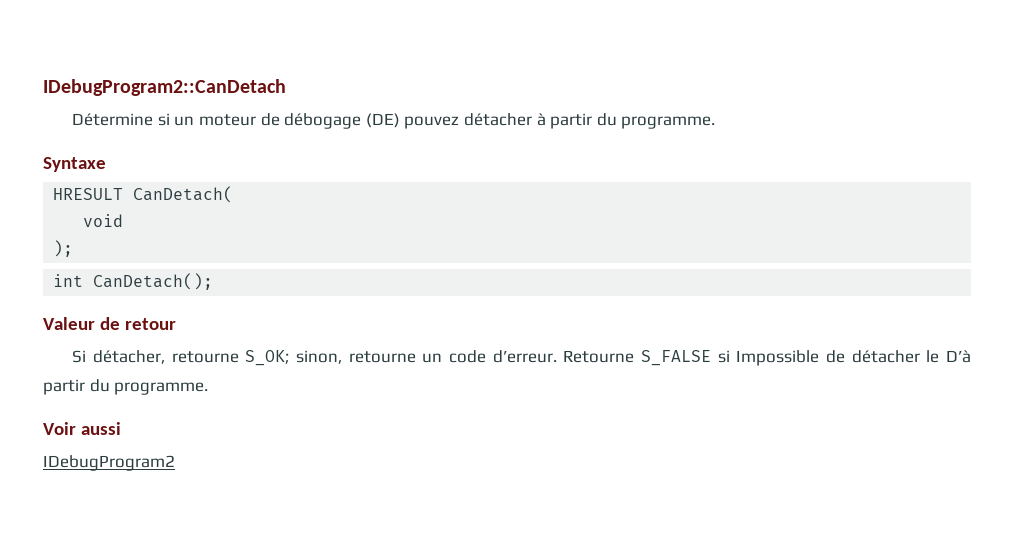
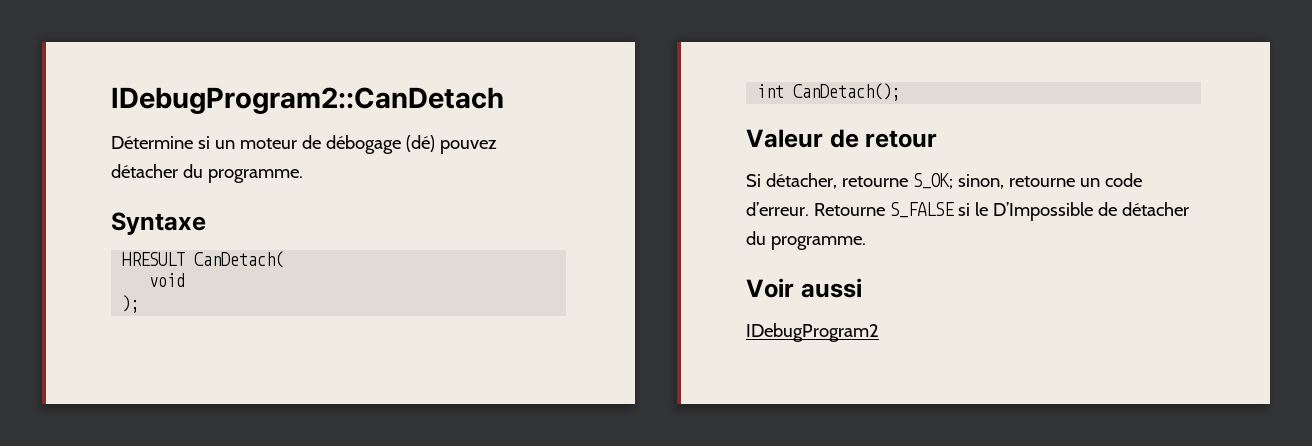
[365,113,400,128] (DE) -> [405,135,435,152] (dé)
[536,113,593,129] à partir -> (178, 171) none
[736,350,971,366] [43,379,85,395] Impossible de détacher le D’à partir -> [974,202,1189,221] le D’Impossible de détacher

